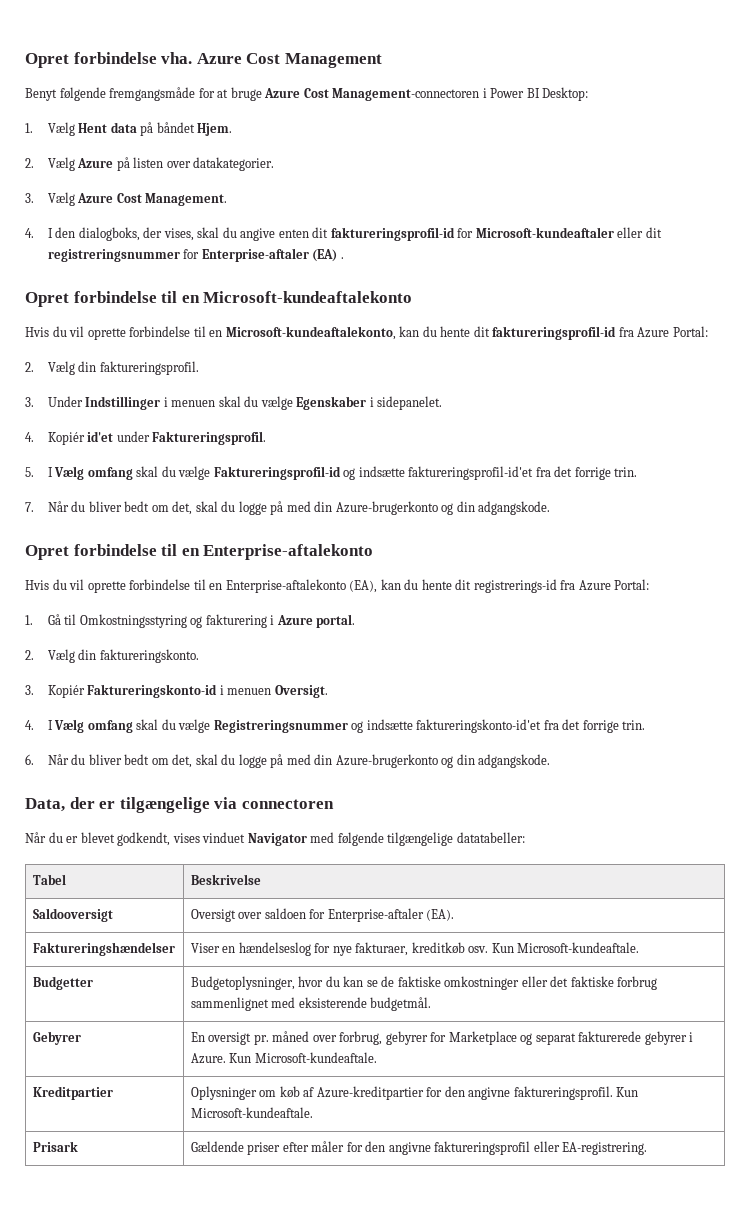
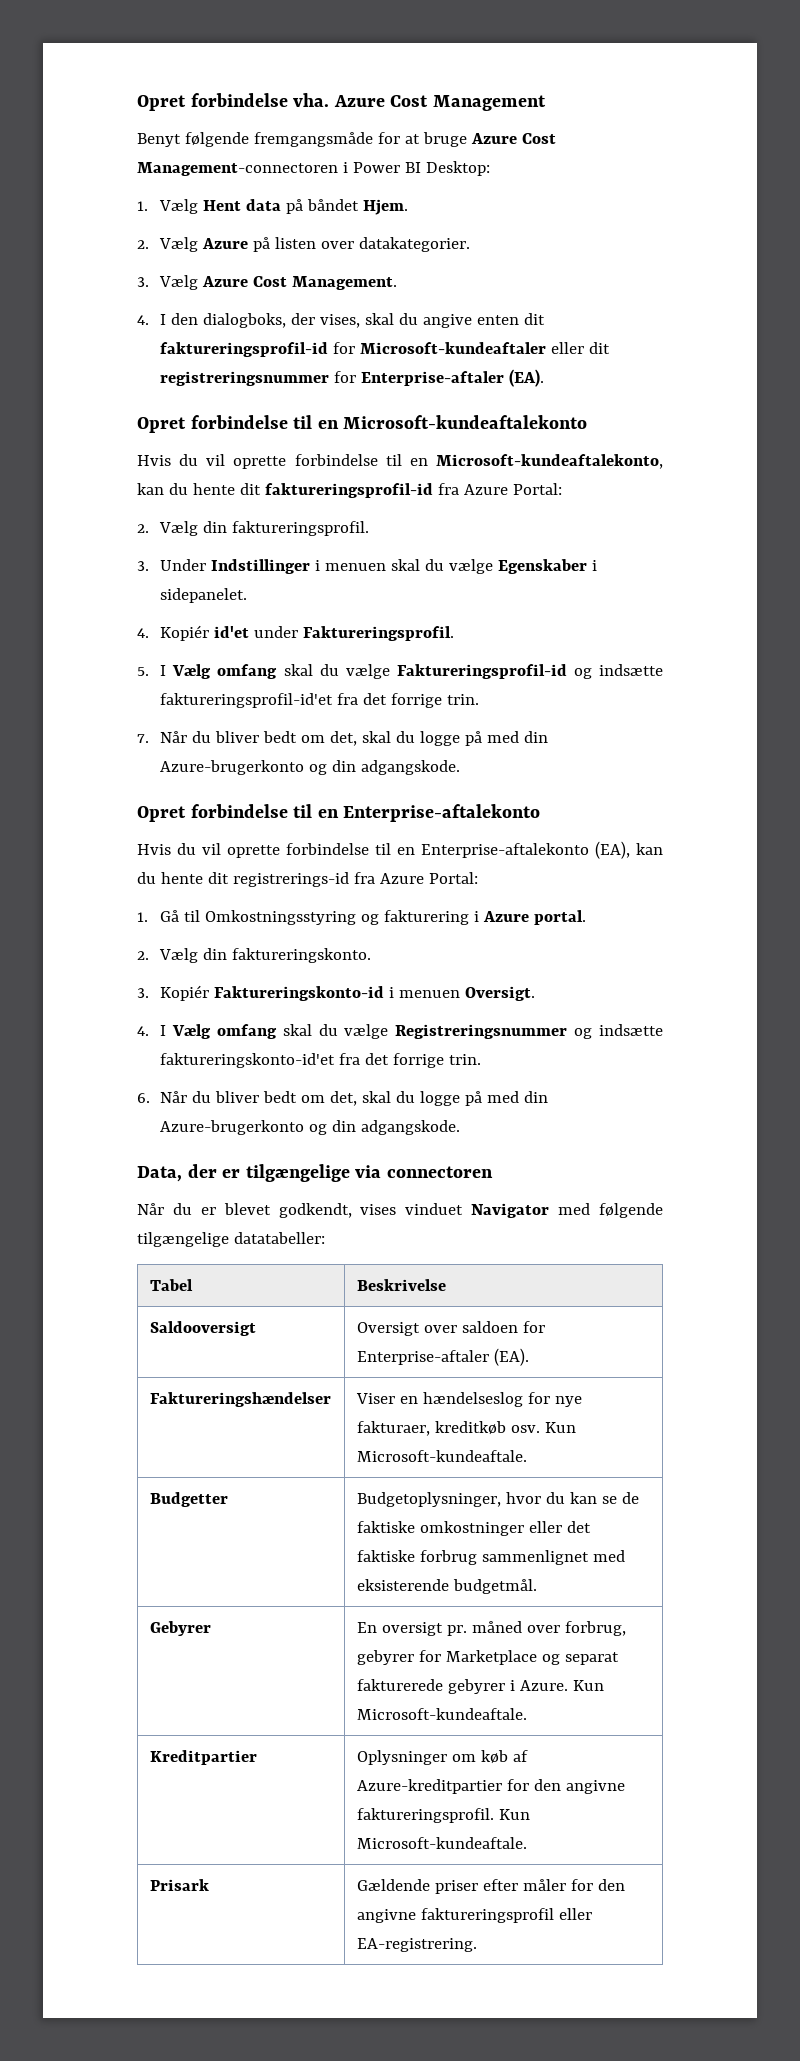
[312,249,344,262] (EA) . -> [509,369,545,387] (EA).

